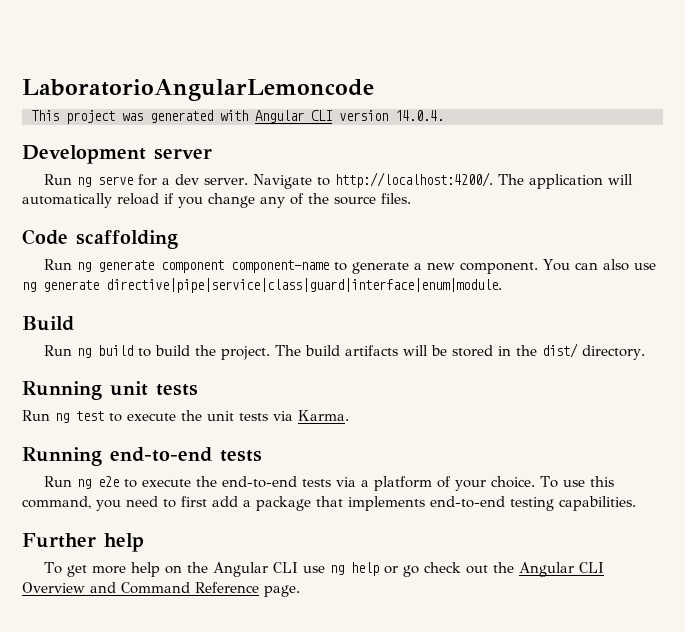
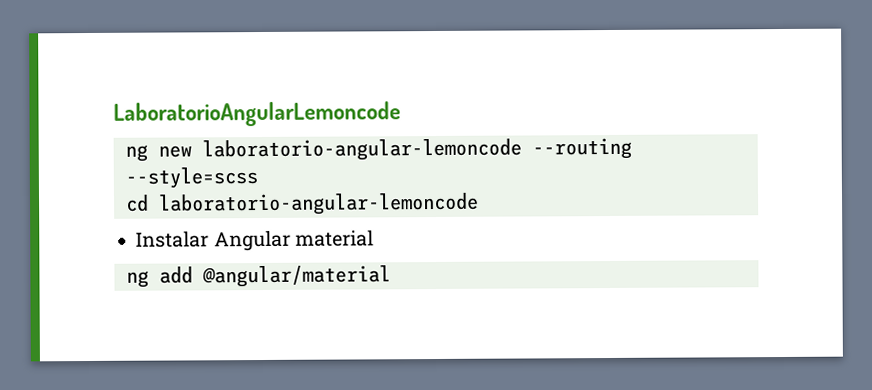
[31,110,444,124] [22,145,212,164] [43,172,633,189] [22,193,411,208] [22,229,178,249] [43,259,656,274] [22,278,502,293] [22,316,74,331] [43,343,645,360] [22,381,198,400] [22,410,349,423] [22,447,262,466] [43,476,614,491] [22,496,636,511] [22,533,144,552] [43,562,604,577] [22,582,300,597] This project was generated with Angular CLI version 14.0.4. // Development server // Run ng serve for a dev server. Navigate to http://localhost:4200/. The application will automatically reload if you change any of the source files. // Code scaffolding // Run ng generate component component-name to generate a new component. You can also use ng generate directive|pipe|service|class|guard|interface|enum|module. // Build // Run ng build to build the project. The build artifacts will be stored in the dist/ directory. // Running unit tests // Run ng test to execute the unit tests via Karma. // Running end-to-end tests // Run ng e2e to execute the end-to-end tests via a platform of your choice. To use this command, you need to first add a package that implements end-to-end testing capabilities. // Further help // To get more help on the Angular CLI use ng help or go check out the Angular CLI Overview and Command Reference page. -> [124,137,632,162] [124,167,258,189] [124,192,479,216] [135,230,374,252] [125,265,391,288] ng new laboratorio-angular-lemoncode --routing --style=scss // cd laboratorio-angular-lemoncode // Instalar Angular material // ng add @angular/material

